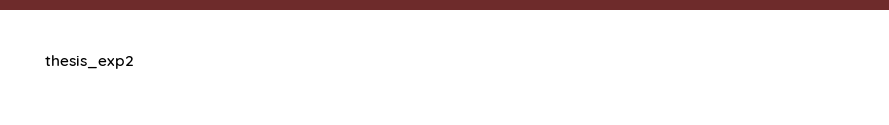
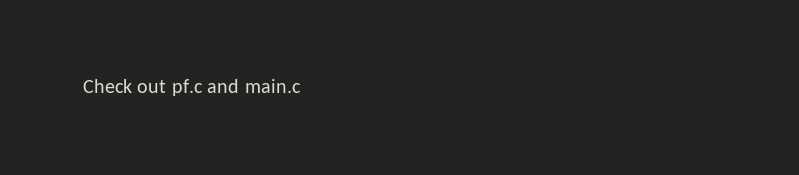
[45,55,134,69] thesis_exp2 -> [83,79,301,96] Check out pf.c and main.c

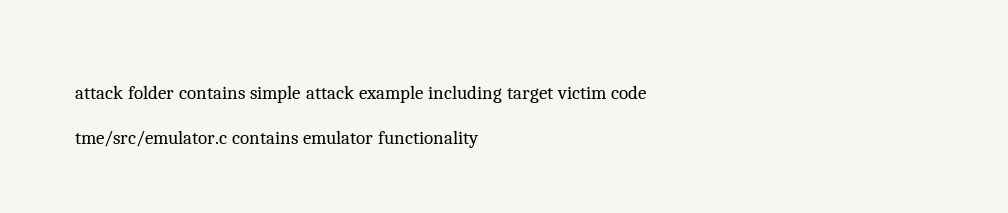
[83,79,301,96] Check out pf.c and main.c -> [75,85,647,103] [75,130,480,148] attack folder contains simple attack example including target victim code // tme/src/emulator.c contains emulator functionality

